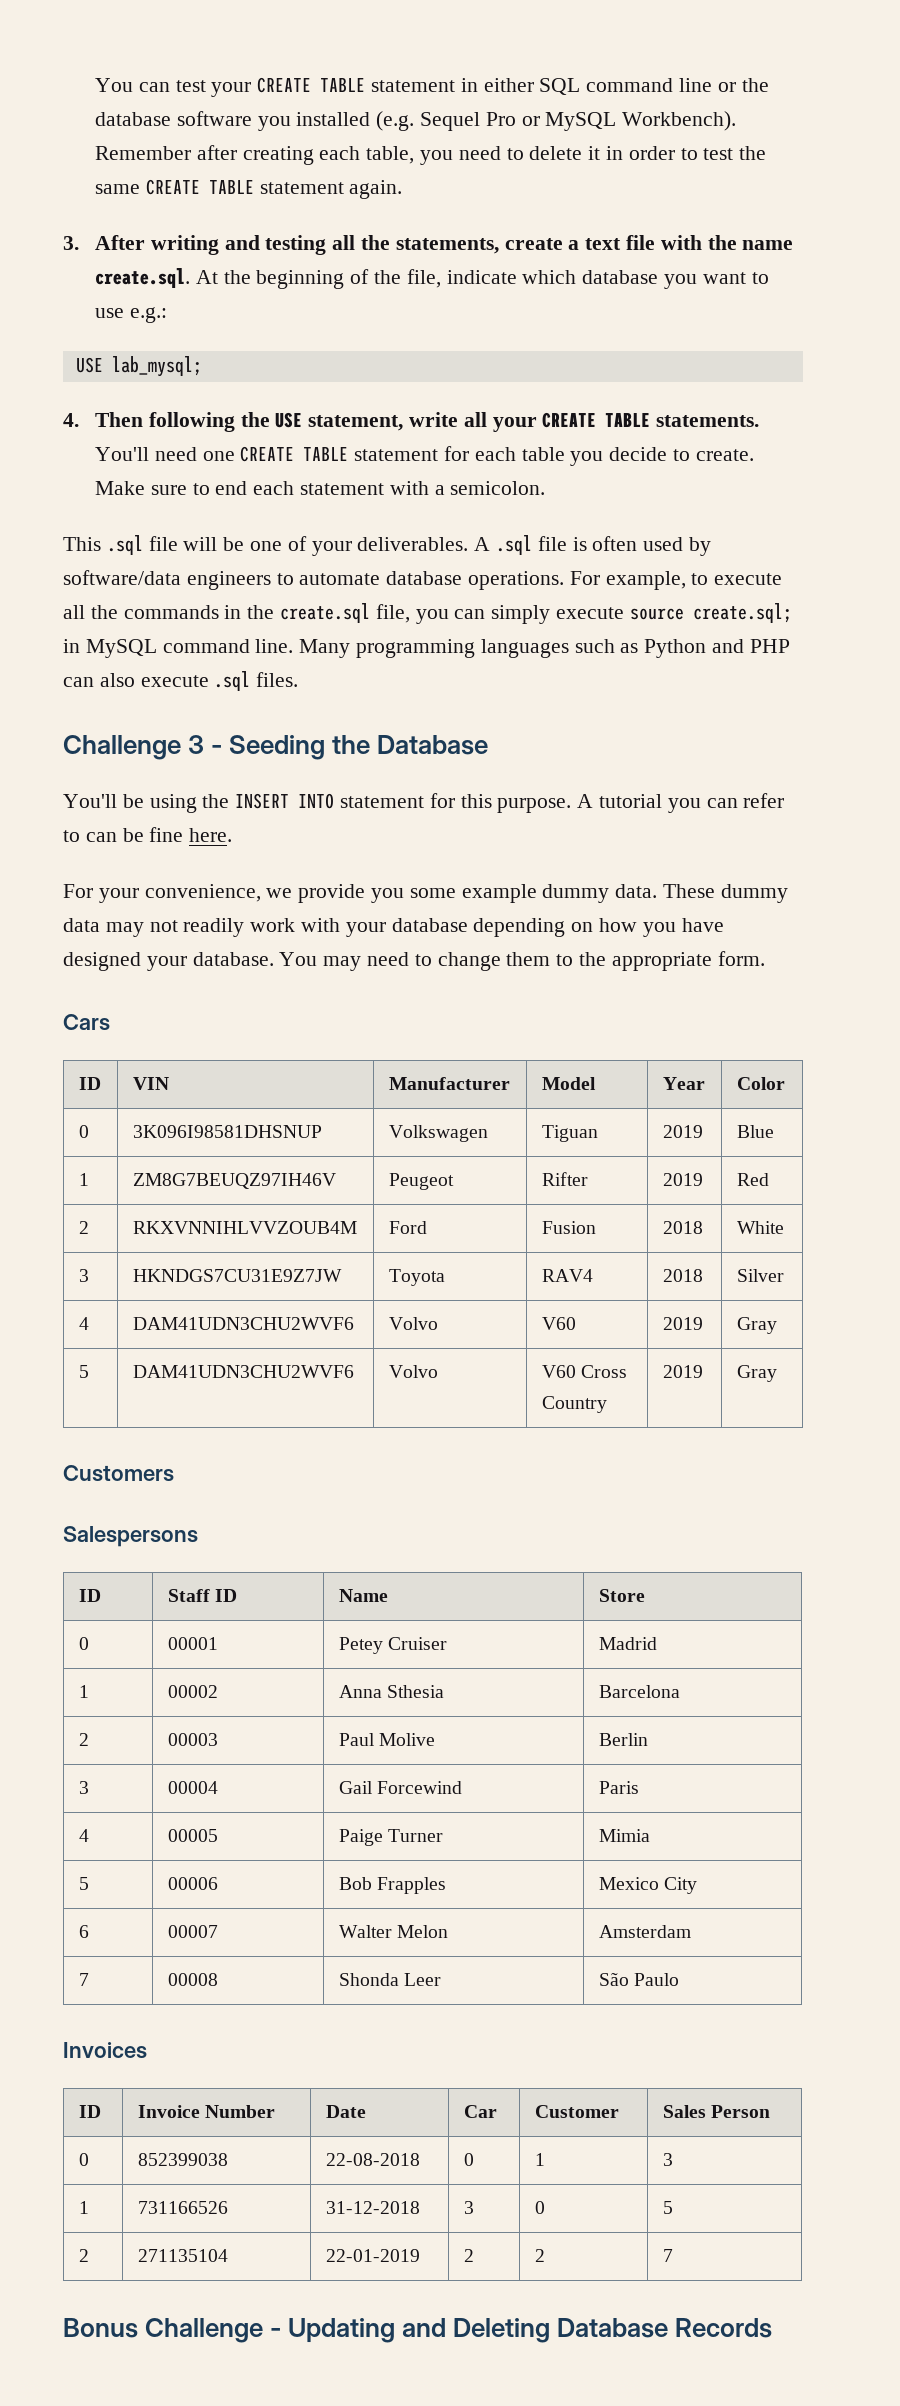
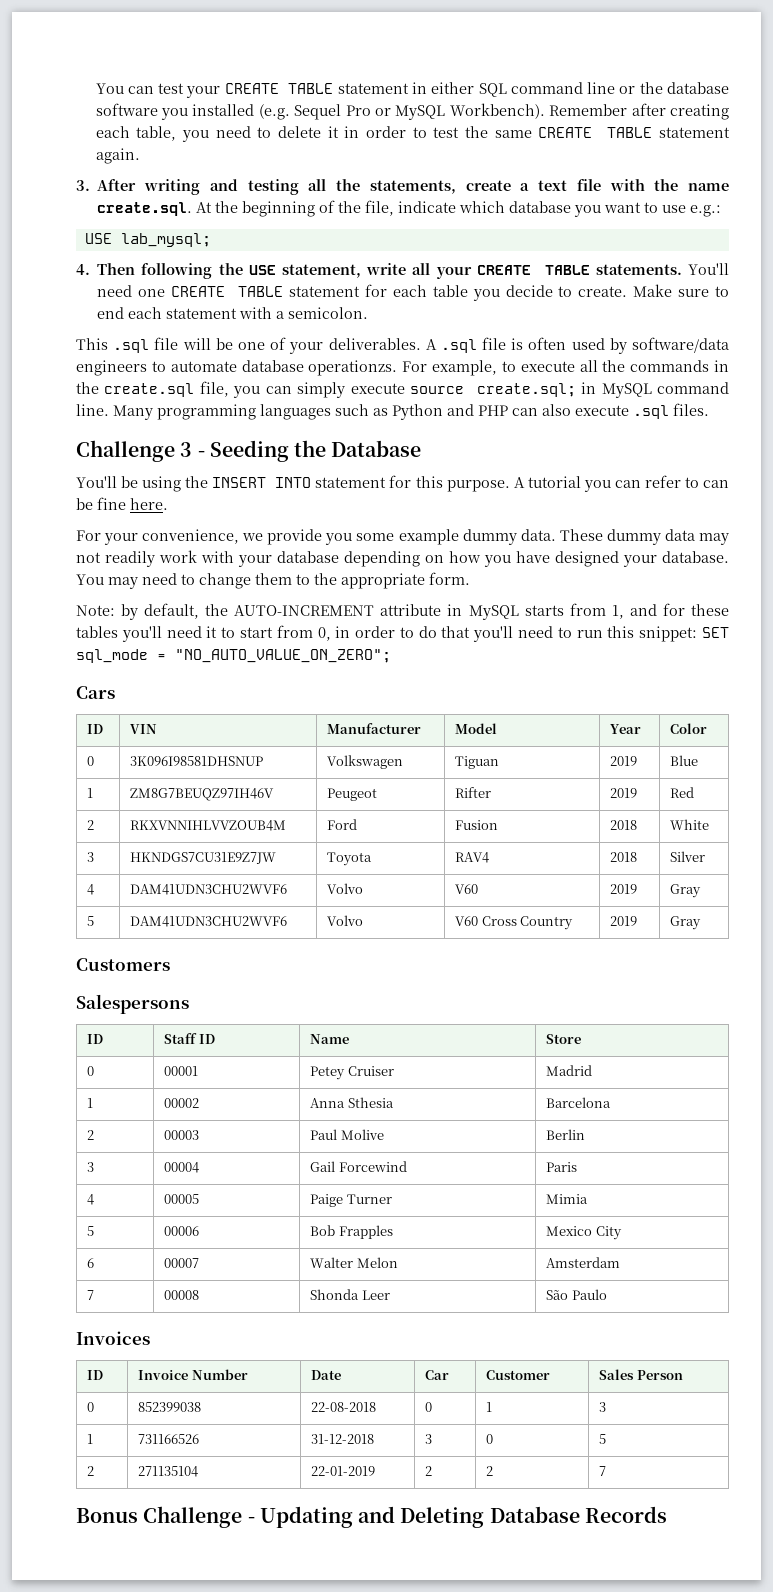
[468,571,565,590] operations. -> [308,360,398,376] operationzs.
(765, 958) none -> [76,603,730,620] [76,625,729,642] [76,649,391,663] // Note: by default, the AUTO-INCREMENT attribute in MySQL starts from 1, and for these tables you'll need it to start from 0, in order to do that you'll need to run this snippet: SET sql_mode = "NO_AUTO_VALUE_ON_ZERO";

